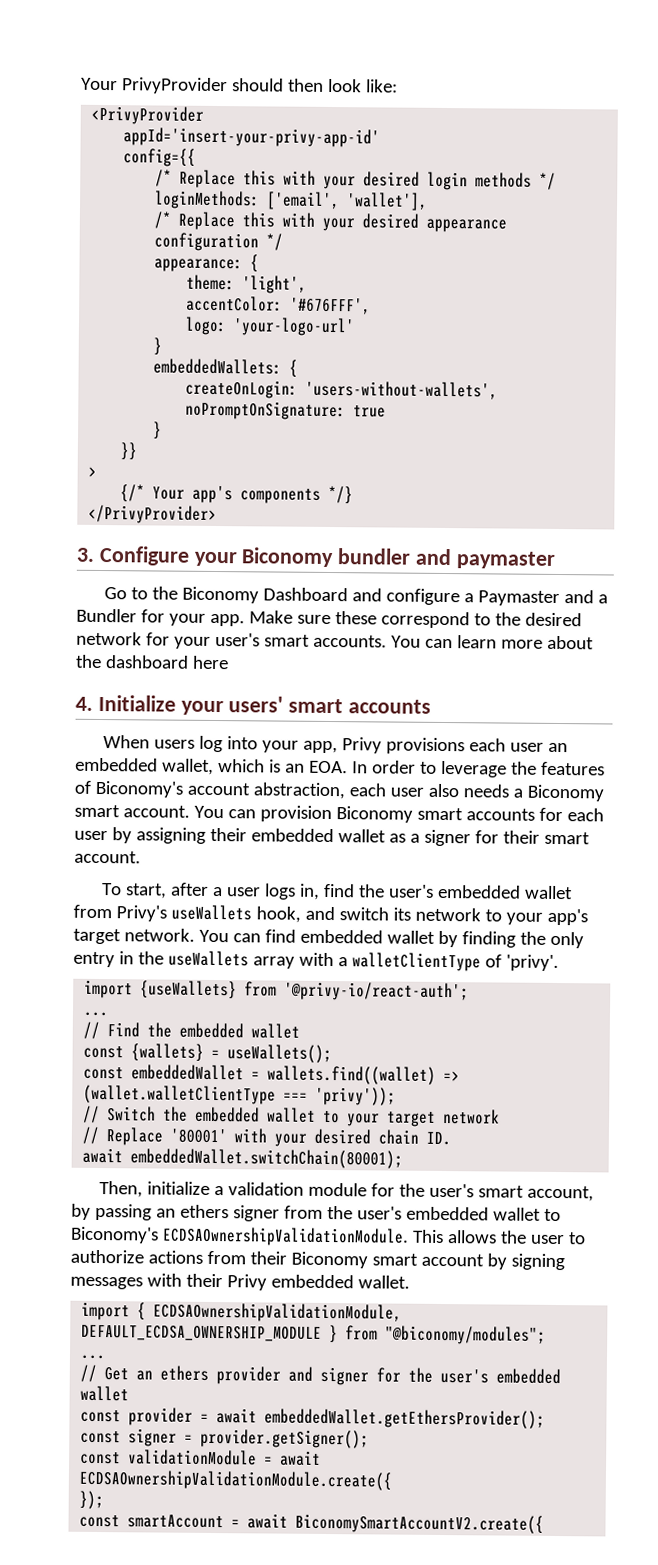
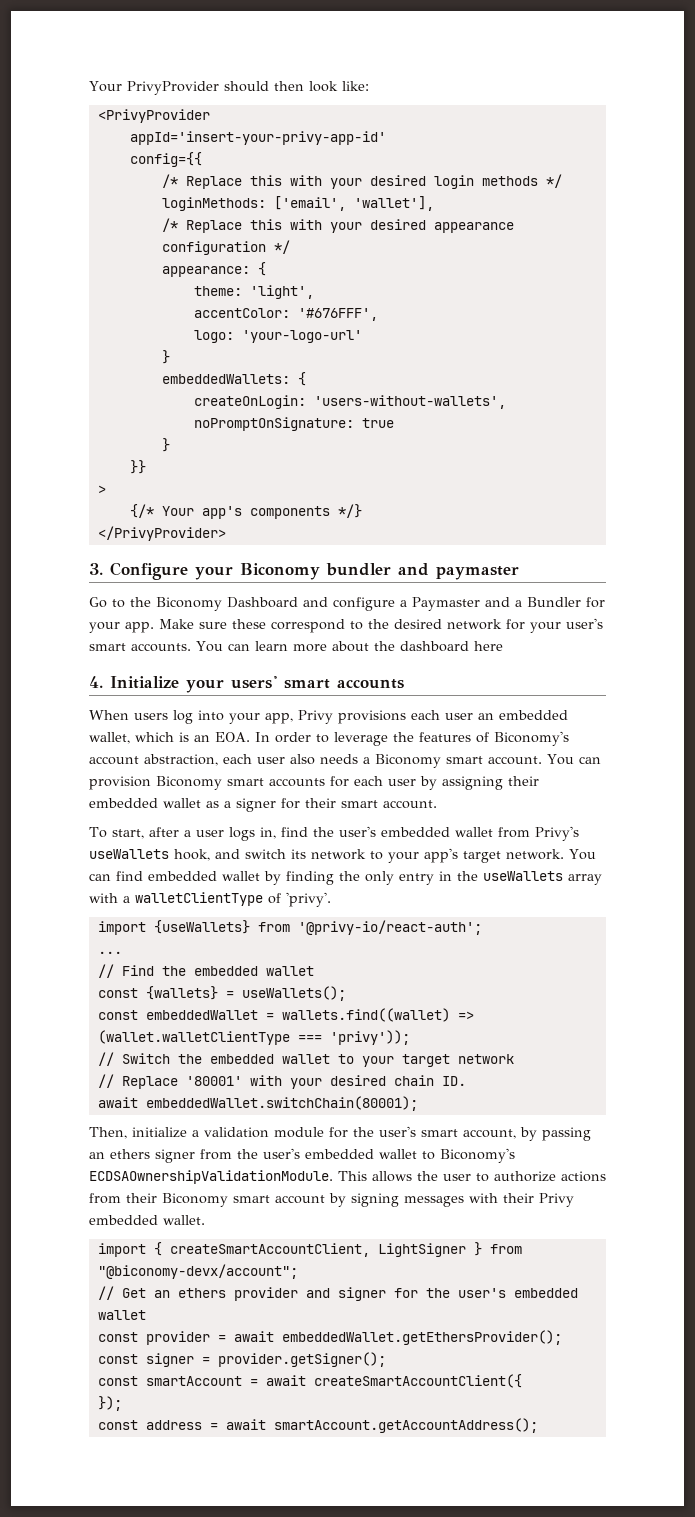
[153,1302,403,1323] [81,1324,547,1345] [80,1354,106,1360] ECDSAOwnershipValidationModule, DEFAULT_ECDSA_OWNERSHIP_MODULE } from "@biconomy/modules"; // ... -> [169,1242,522,1257] [97,1264,298,1279] createSmartAccountClient, LightSigner } from "@biconomy-devx/account";
[128,1449,322,1466] [79,1469,393,1491] validationModule = await ECDSAOwnershipValidationModule.create({ -> [145,1374,522,1388] smartAccount = await createSmartAccountClient({
[127,1513,545,1534] smartAccount = await BiconomySmartAccountV2.create({ -> [145,1418,538,1433] address = await smartAccount.getAccountAddress();

